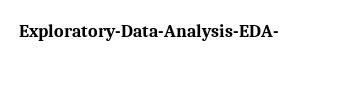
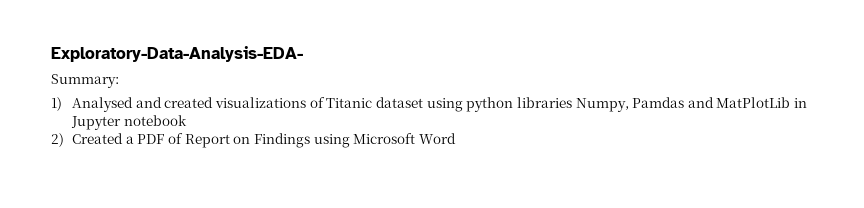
(279, 32) none -> [51,74,119,88] [51,97,808,112] [71,115,187,130] [51,133,456,148] // Summary: // 1) Analysed and created visualizations of Titanic dataset using python libraries Numpy, Pamdas and MatPlotLib in Jupyter notebook // 2) Created a PDF of Report on Findings using Microsoft Word

